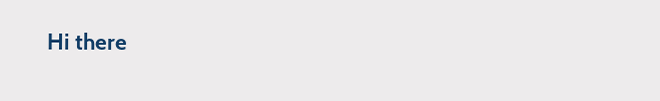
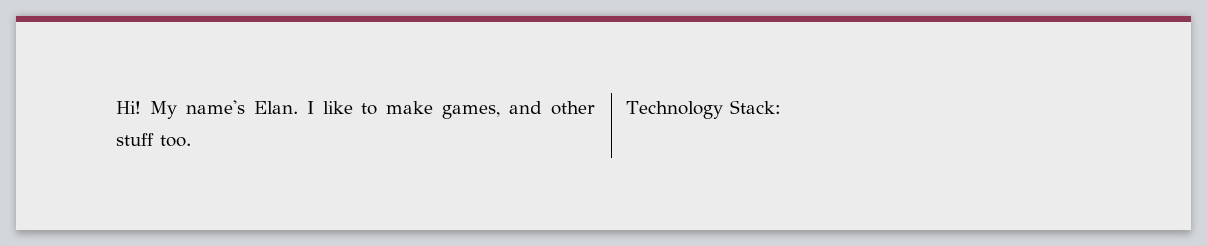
[47,32,129,50] Hi there -> [116,100,595,119] [116,133,191,147] [626,100,781,119] Hi! My name's Elan. I like to make games, and other stuff too. // Technology Stack:

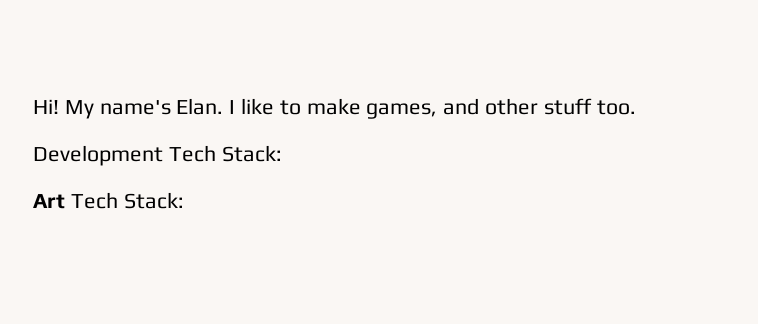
[626,100,781,119] Technology Stack: -> [33,145,282,166] [33,192,184,209] Development Tech Stack: // Art Tech Stack:

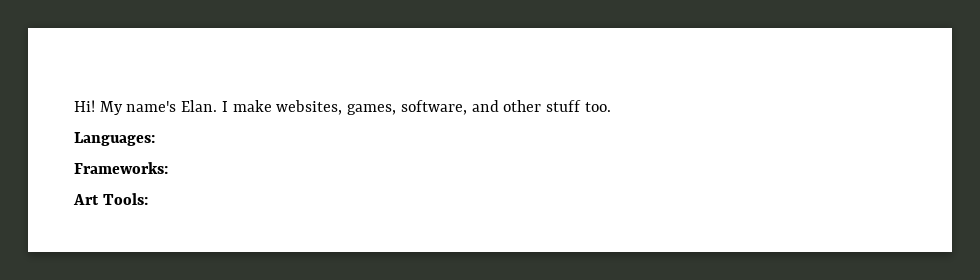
[241,98,438,119] like to make games, -> [232,100,467,115] make websites, games, software,
[33,145,282,166] Development Tech Stack: -> [74,132,155,146] [74,162,168,174] Languages: // Frameworks:
[70,192,184,209] Tech Stack: -> [102,193,148,205] Tools:

